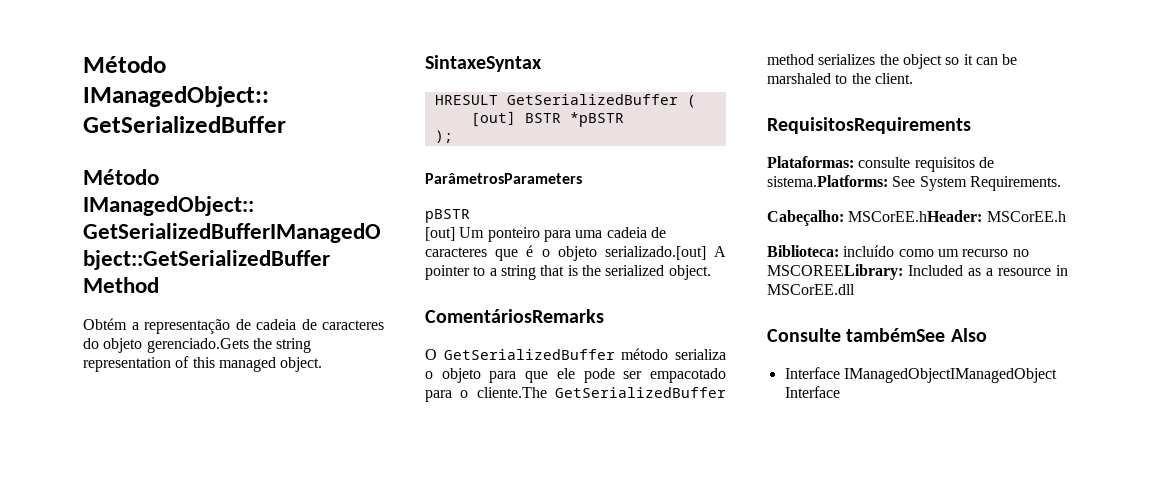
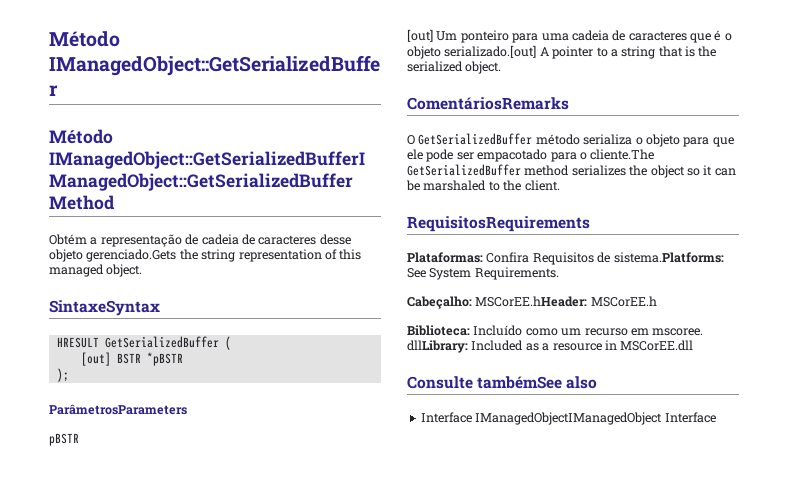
[83,338,99,349] do -> [319,234,351,245] desse
[858,157,975,172] consulte requisitos -> [486,252,594,265] Confira Requisitos
[843,245,895,257] incluído -> [473,325,523,336] Incluído
[1012,249,1029,257] [767,264,903,280] no MSCOREELibrary: -> [630,328,704,336] [407,340,468,353] em mscoree. dllLibrary:
[950,328,987,342] Also -> [566,376,598,389] also

